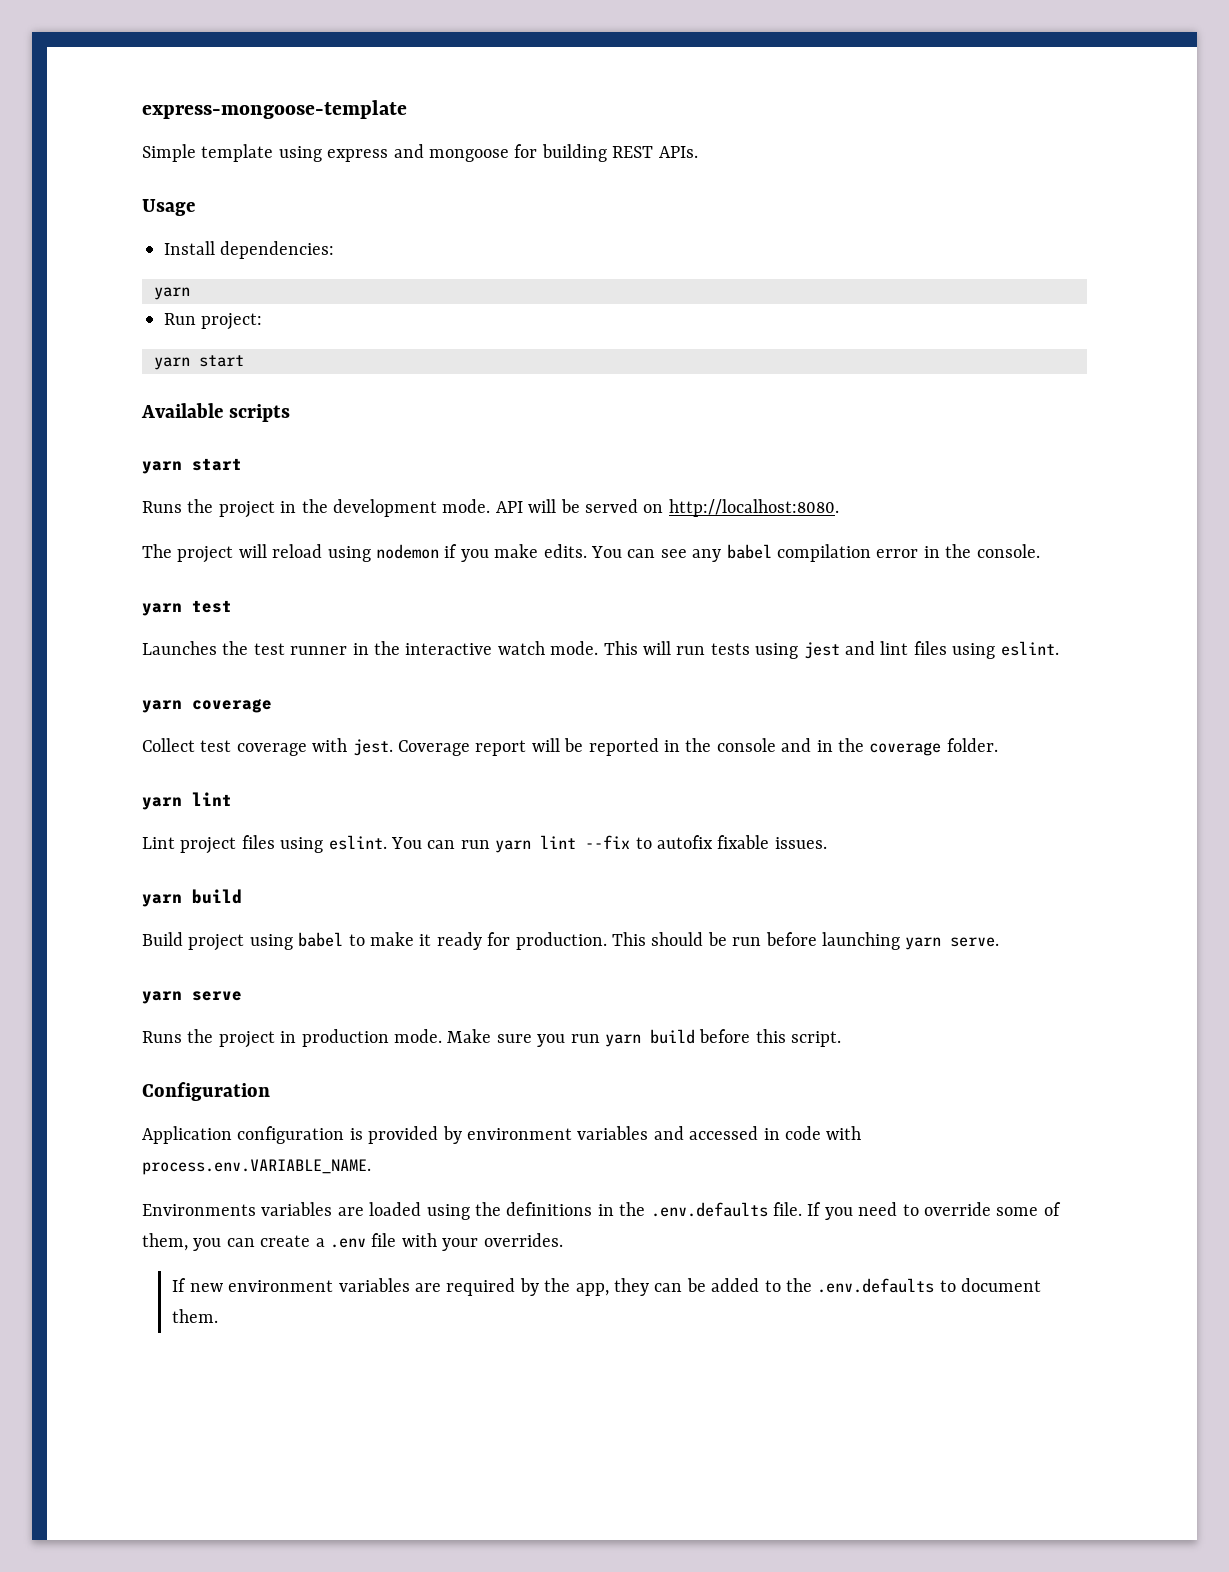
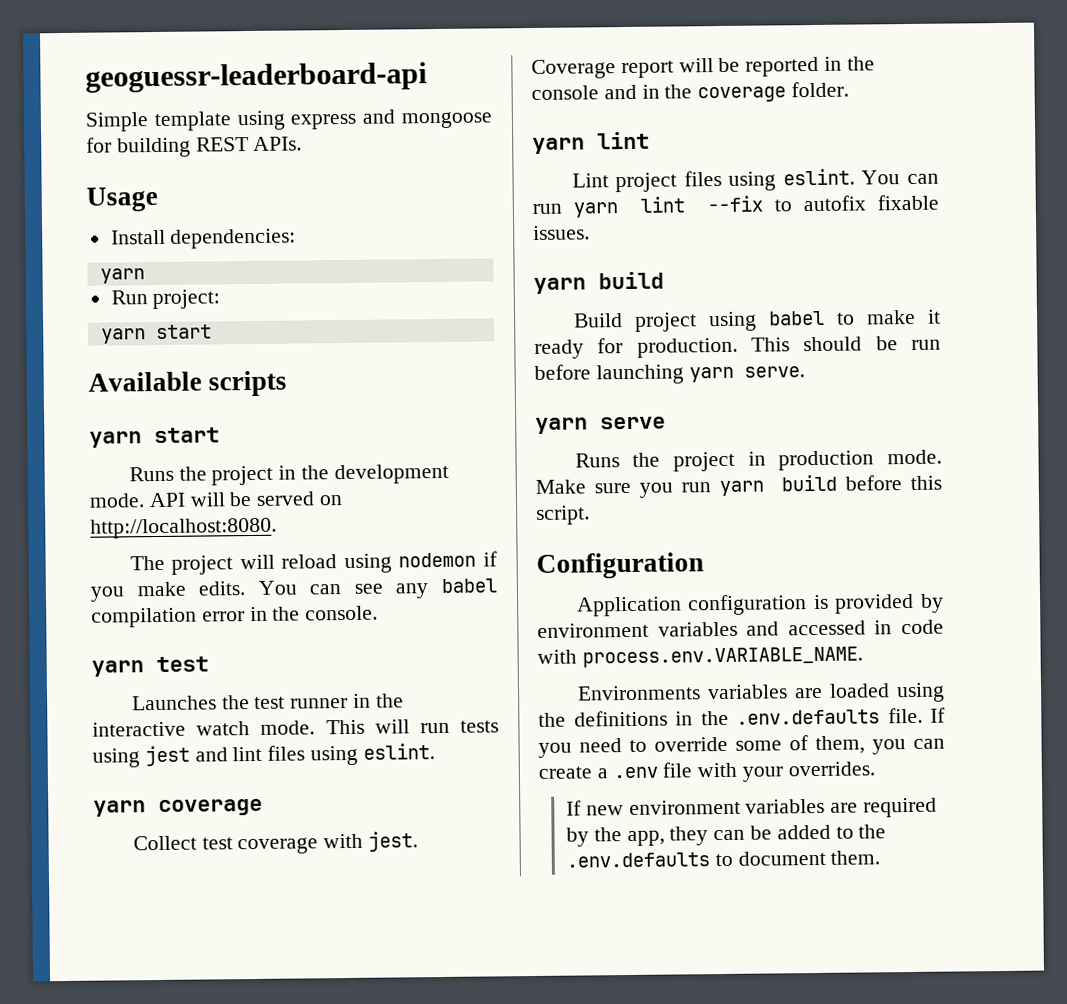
[142,100,407,119] express-mongoose-template -> [85,62,427,93] geoguessr-leaderboard-api

